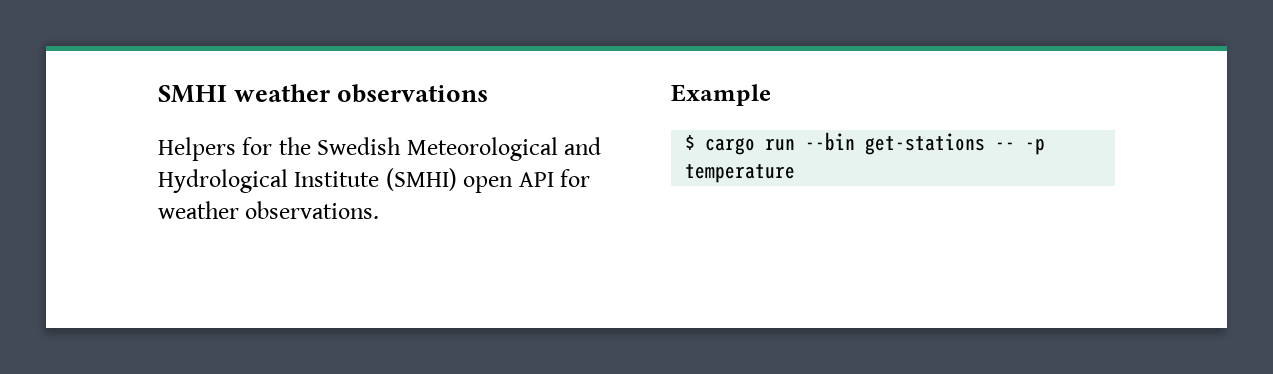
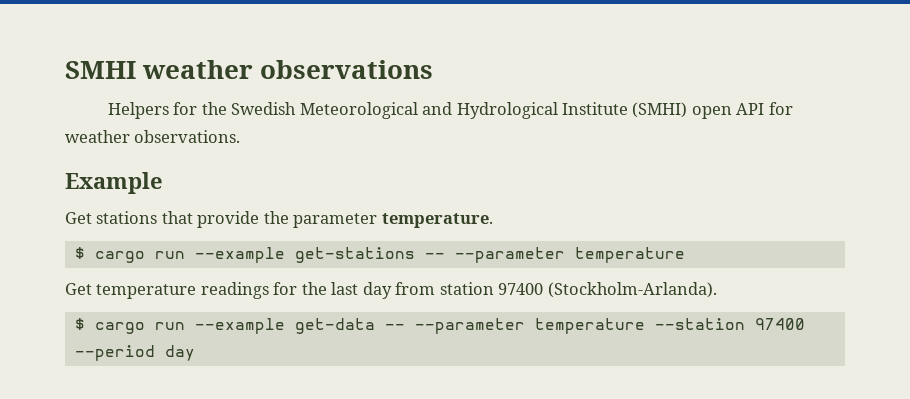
[685,132,856,155] // $ cargo run --bin -> [65,211,493,228] [74,247,285,263] // Get stations that provide the parameter temperature. // $ cargo run --example
[1025,138,1046,155] [685,164,796,183] -p temperature -> [454,247,685,263] [65,282,717,299] [74,318,805,334] [74,345,195,361] --parameter temperature // Get temperature readings for the last day from station 97400 (Stockholm-Arlanda). // $ cargo run --example get-data -- --parameter temperature --station 97400 --period day

